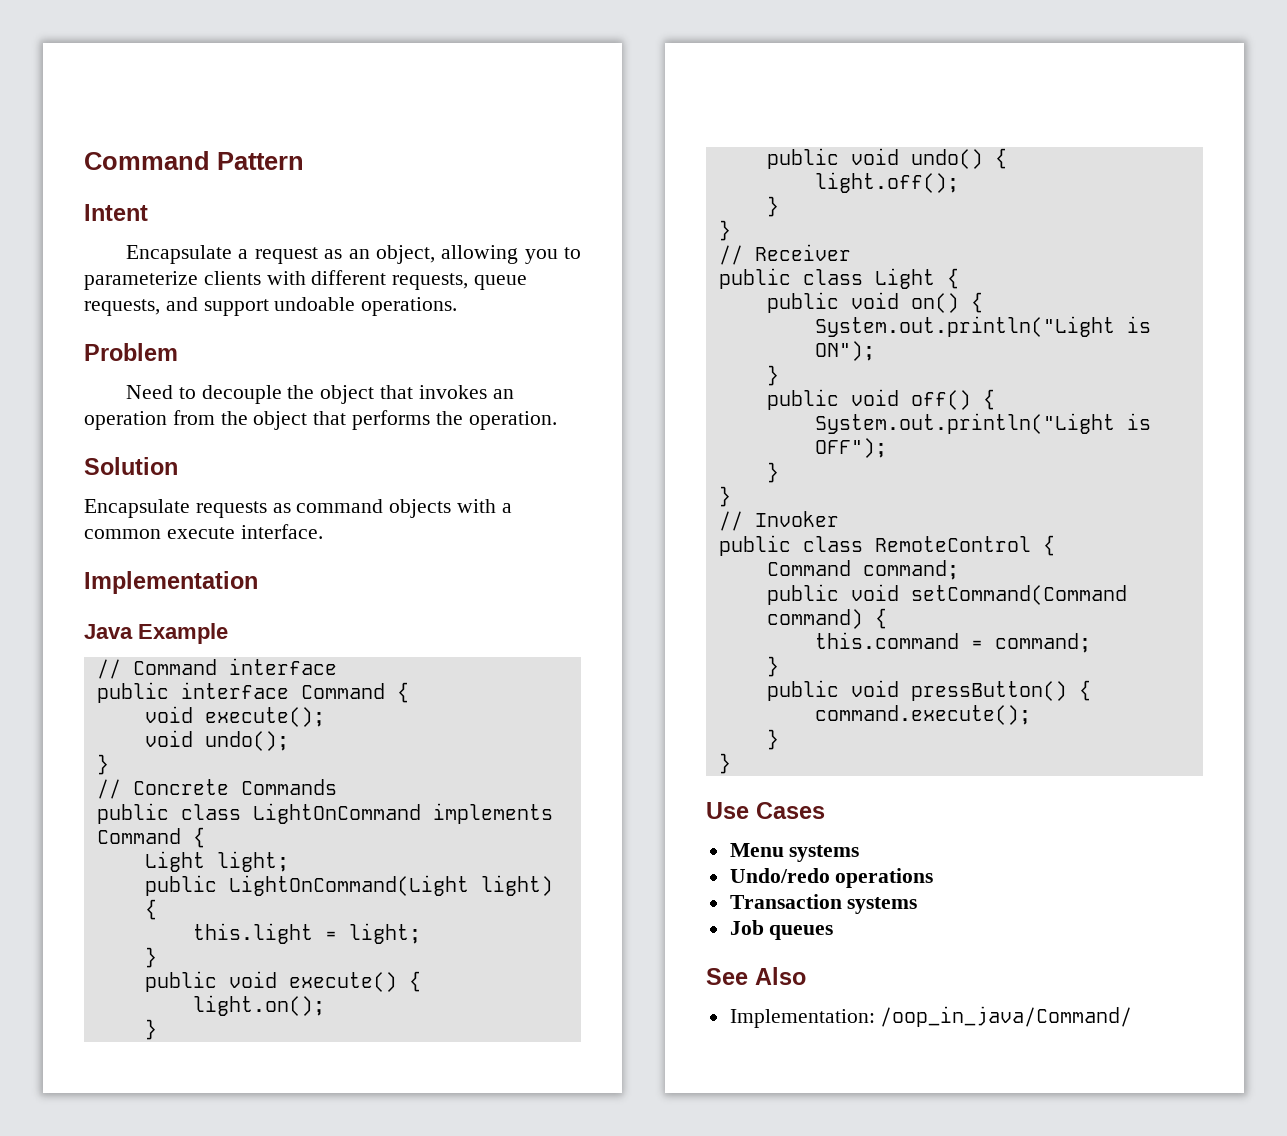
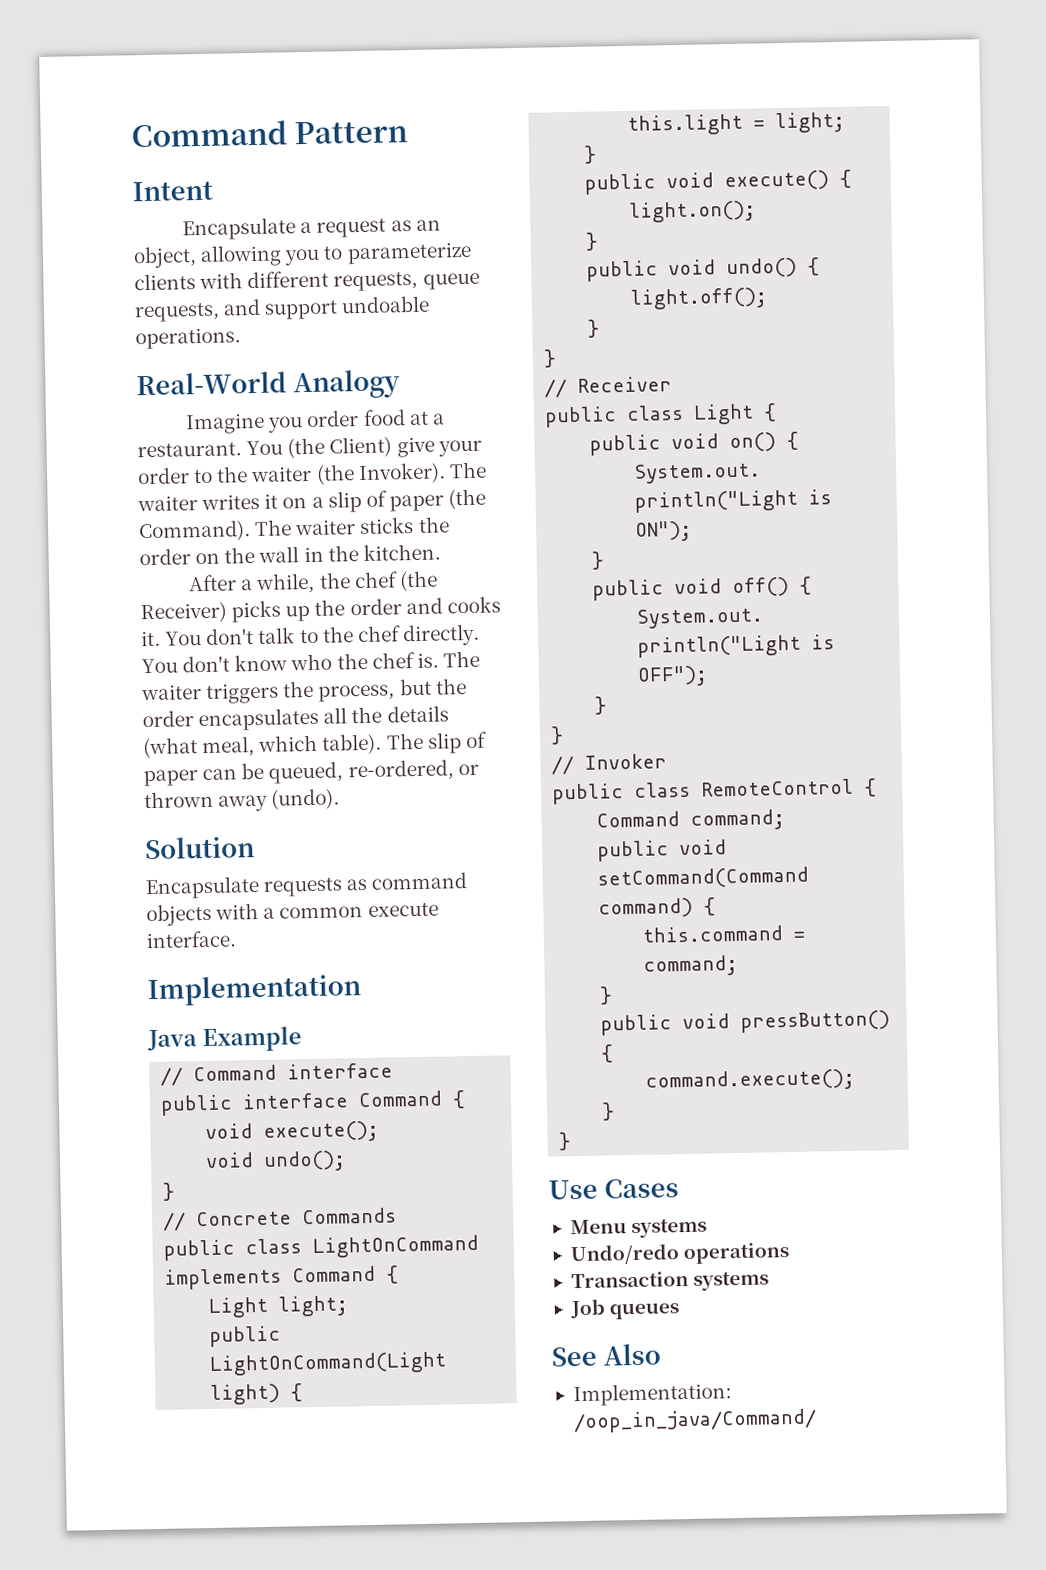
[84,343,178,361] [126,385,514,404] [84,410,557,430] Problem // Need to decouple the object that invokes an operation from the object that performs the operation. -> [136,369,400,400] [185,409,445,435] [137,436,482,459] [137,461,487,485] [137,488,487,513] [138,516,450,543] [139,543,441,566] [188,570,438,594] [140,596,501,624] [141,623,480,647] [141,650,480,674] [141,678,467,704] [142,705,449,732] [143,731,487,759] [143,759,479,787] [144,788,341,812] Real-World Analogy // Imagine you order food at a restaurant. You (the Client) give your order to the waiter (the Invoker). The waiter writes it on a slip of paper (the Command). The waiter sticks the order on the wall in the kitchen. // After a while, the chef (the Receiver) picks up the order and cooks it. You don't talk to the chef directly. You don't know who the chef is. The waiter triggers the process, but the order encapsulates all the details (what meal, which table). The slip of paper can be queued, re-ordered, or thrown away (undo).

